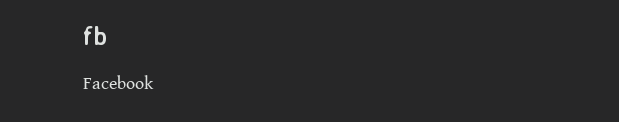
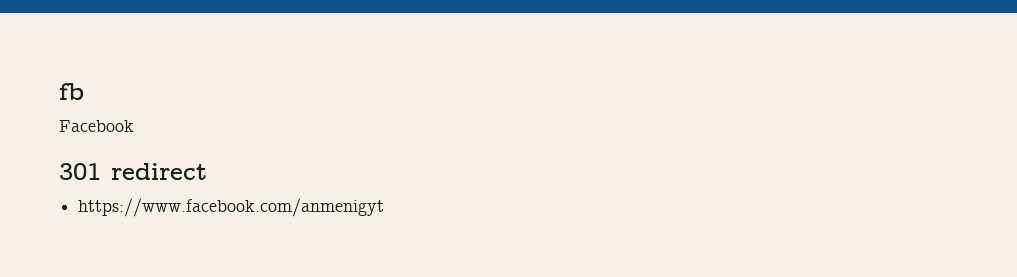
(154, 82) none -> [59,163,207,180] [78,198,385,217] // 301 redirect // https://www.facebook.com/anmenigyt

